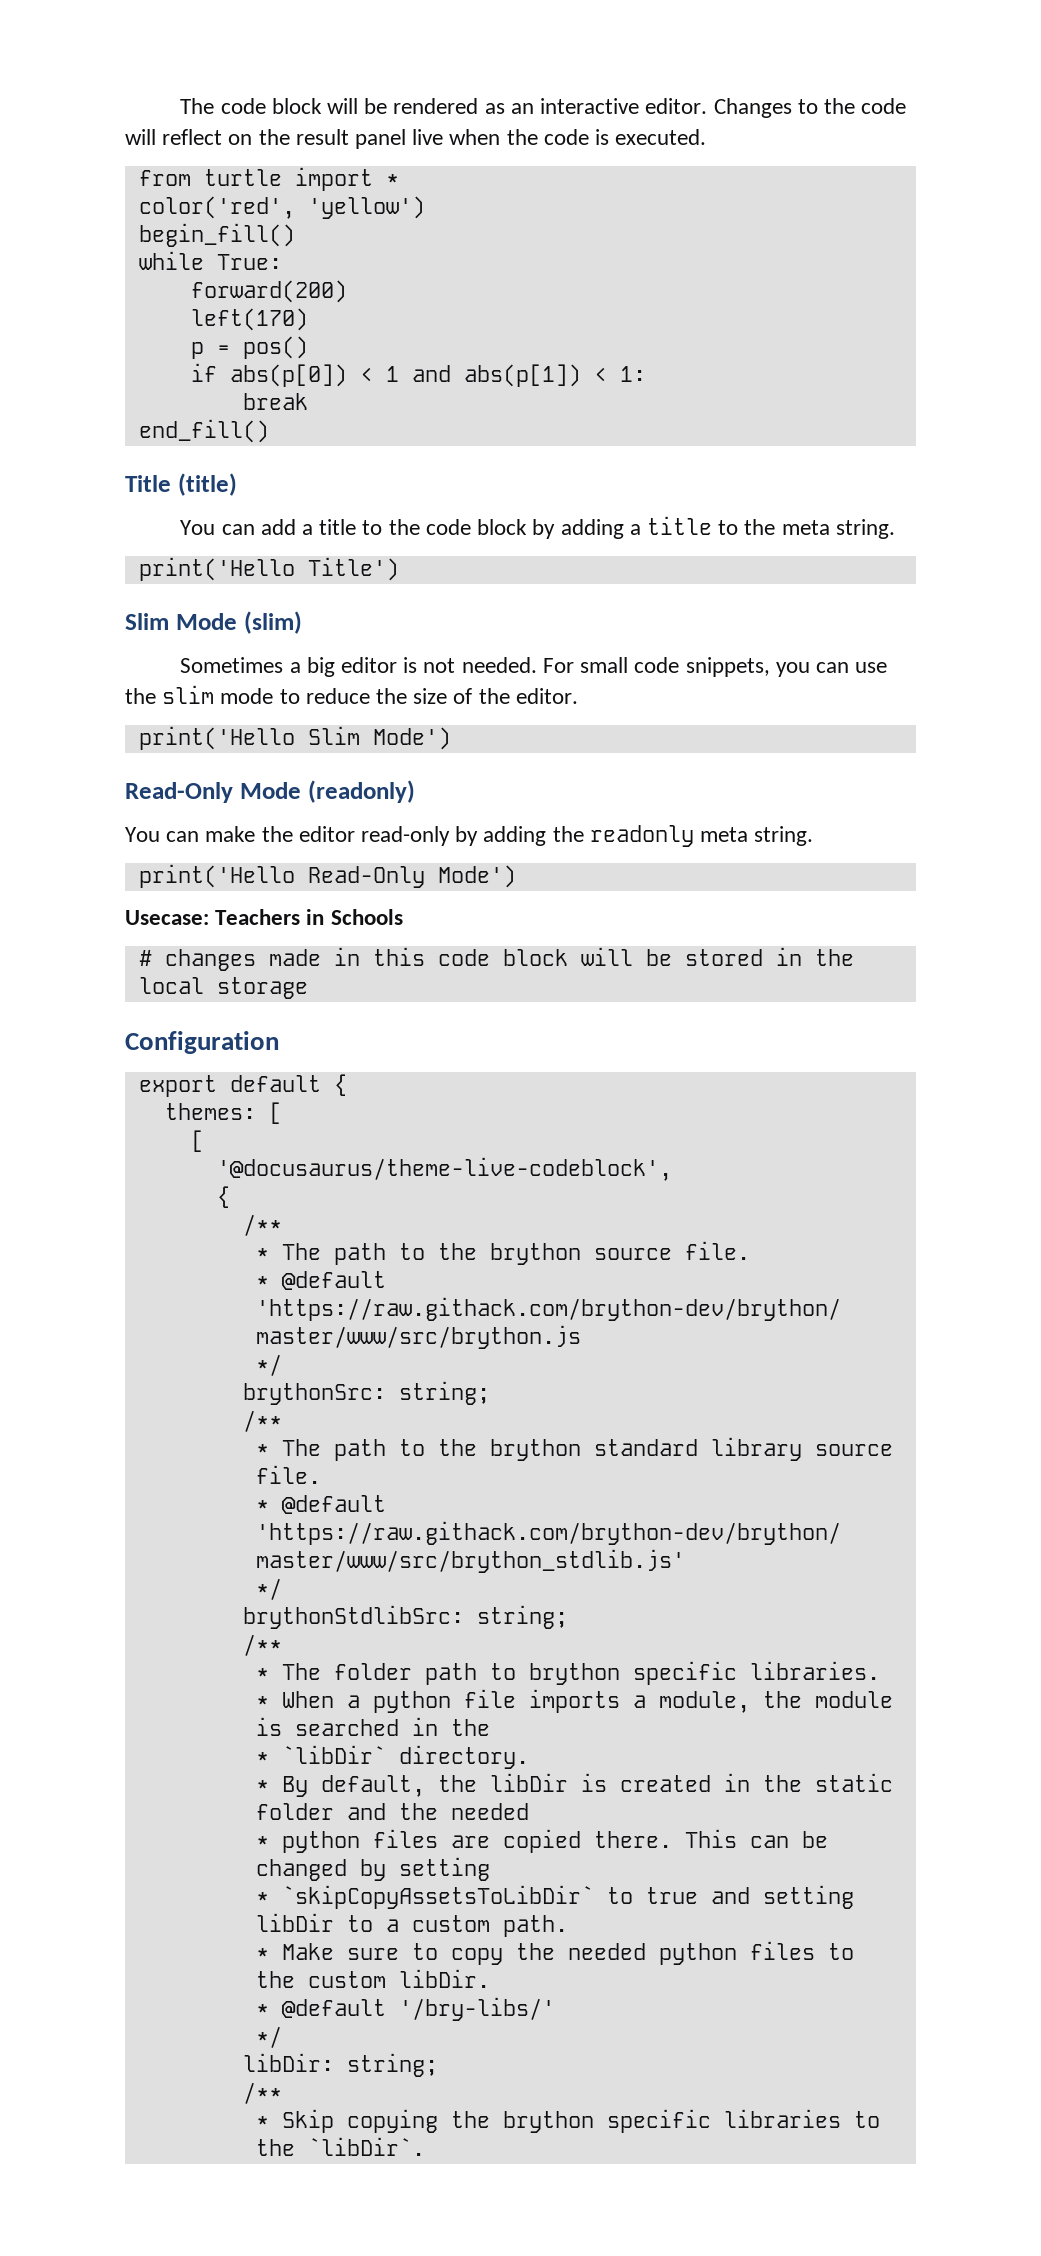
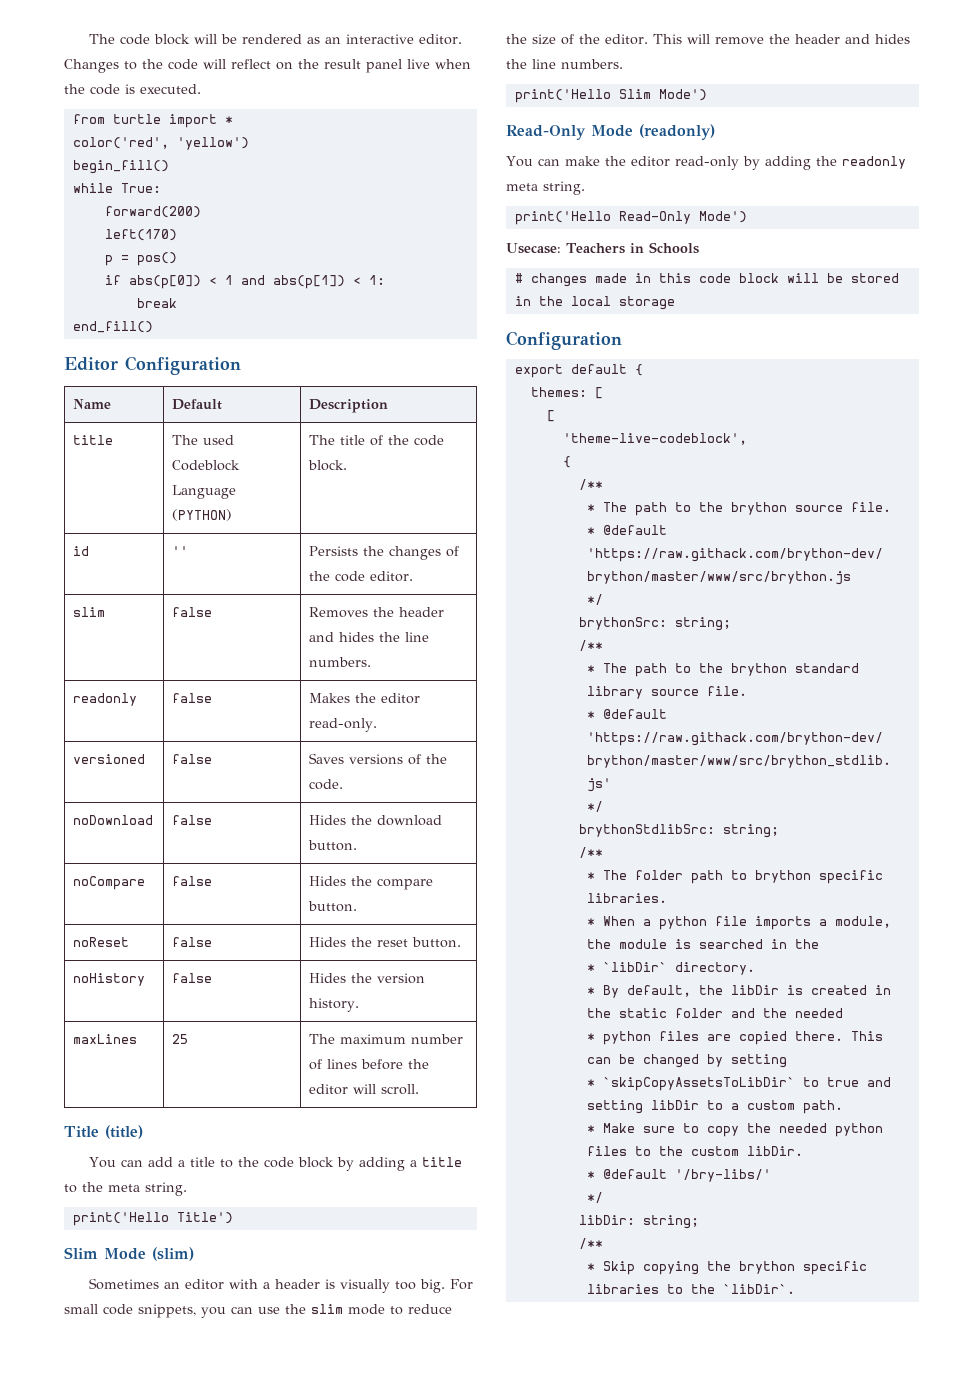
(269, 431) none -> [64,356,241,375] [73,399,112,409] [172,399,223,410] [309,399,389,413] [73,435,114,445] [172,435,235,445] [172,460,241,471] [172,485,237,499] [172,509,233,521] [309,435,445,446] [308,460,348,471] [73,546,90,556] [172,546,189,556] [309,546,460,560] [309,571,414,582] [73,607,106,617] [172,607,213,617] [309,607,445,618] [309,632,430,642] [309,657,372,667] [73,693,138,706] [172,693,213,703] [309,693,421,704] [309,718,378,732] [73,754,146,764] [172,754,213,764] [309,753,448,765] [309,779,344,790] [73,815,154,825] [172,815,213,825] [309,815,443,826] [308,840,358,851] [73,876,146,890] [172,876,213,886] [309,876,434,890] [308,901,358,912] [73,937,130,947] [172,937,213,947] [309,937,462,948] [73,973,146,986] [172,973,213,983] [309,973,426,984] [309,998,360,1012] [73,1034,138,1044] [172,1034,189,1044] [309,1034,464,1044] [309,1059,430,1070] [309,1084,420,1095] // Editor Configuration // Name | Default | Description // title | The used Codeblock Language (PYTHON) | The title of the code block. // id | '' | Persists the changes of the code editor. // slim | false | Removes the header and hides the line numbers. // readonly | false | Makes the editor read-only. // versioned | false | Saves versions of the code. // noDownload | false | Hides the download button. // noCompare | false | Hides the compare button. // noReset | false | Hides the reset button. // noHistory | false | Hides the version history. // maxLines | 25 | The maximum number of lines before the editor will scroll.
[289,657,537,677] a big editor is not needed. -> [163,1279,445,1293] an editor with a header is visually too big.
(578, 696) none -> [653,34,910,45] [506,59,623,69] This will remove the header and hides the line numbers.
[216,1157,672,1181] '@docusaurus/theme-live-codeblock', -> [562,433,747,445] 'theme-live-codeblock',

